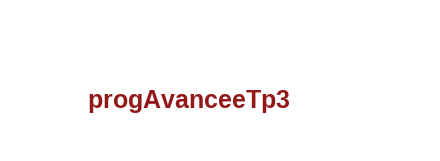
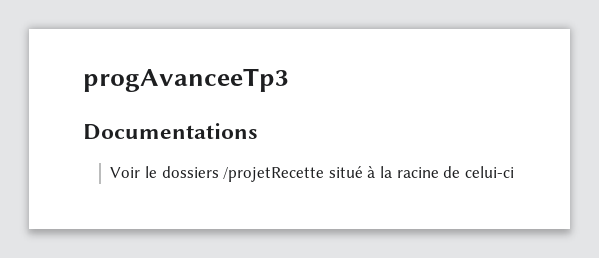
(290, 101) none -> [83,123,258,140] [110,166,514,182] // Documentations // Voir le dossiers /projetRecette situé à la racine de celui-ci

